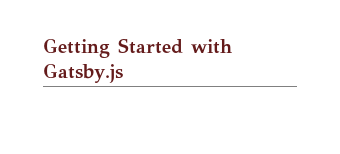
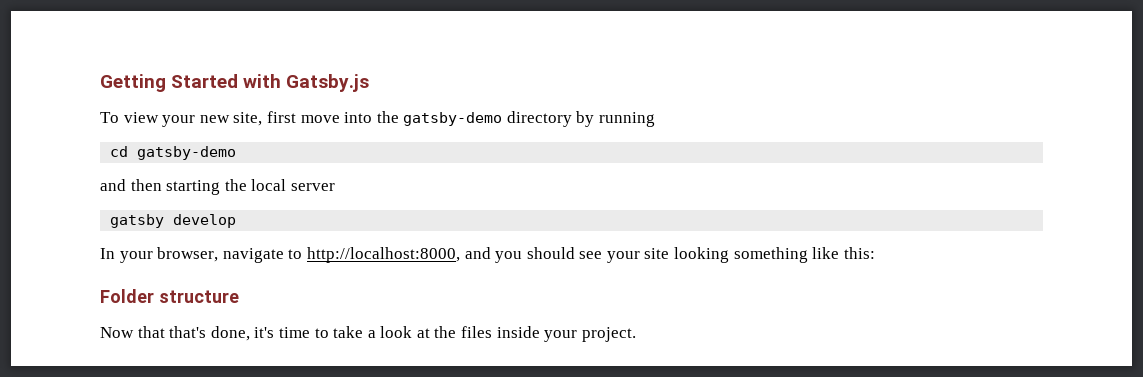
(123, 73) none -> [100,111,656,127] [110,146,237,160] [100,179,335,195] [110,214,237,228] [100,247,875,263] [100,289,239,303] [100,326,636,342] // To view your new site, first move into the gatsby-demo directory by running // cd gatsby-demo // and then starting the local server // gatsby develop // In your browser, navigate to http://localhost:8000, and you should see your site looking something like this: // Folder structure // Now that that's done, it's time to take a look at the files inside your project.

